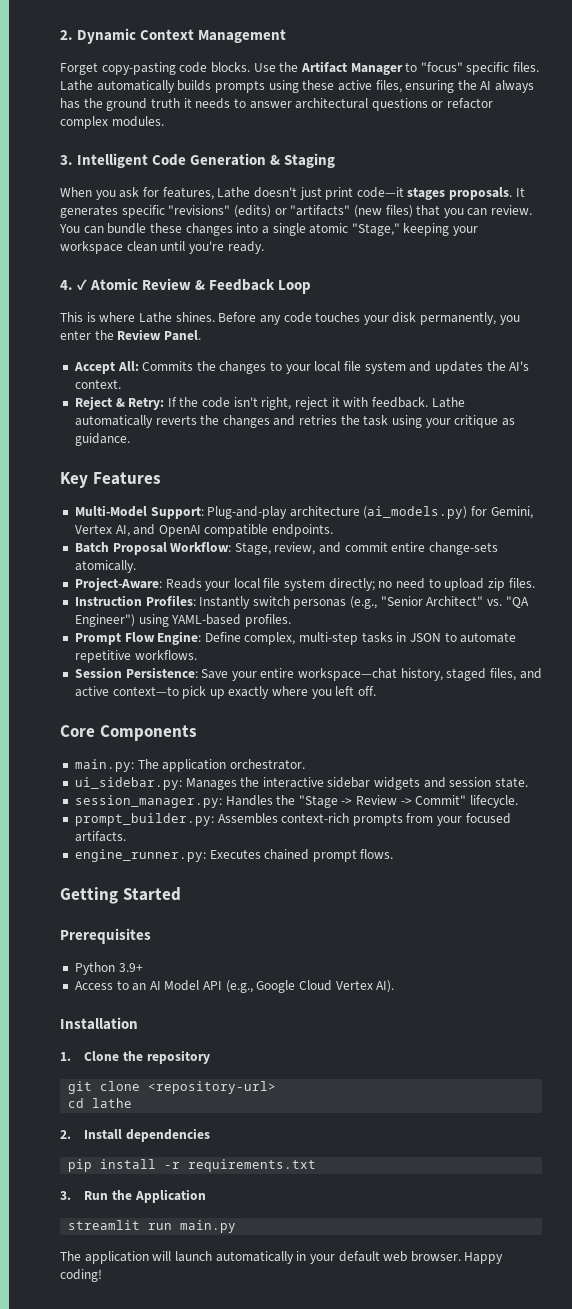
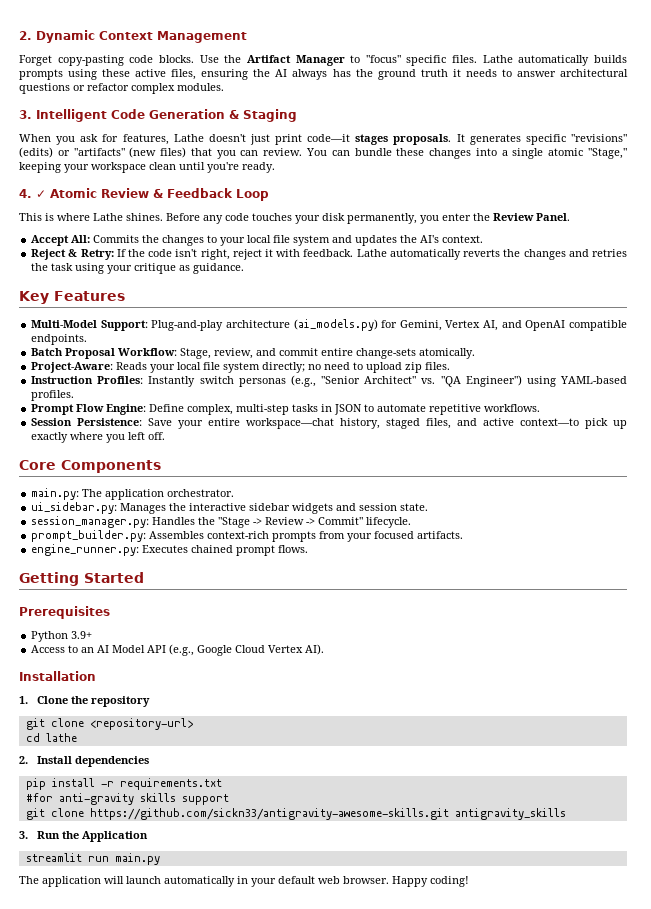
(317, 1165) none -> [25,793,229,805] [25,808,566,820] // #for anti-gravity skills support // git clone https://github.com/sickn33/antigravity-awesome-skills.git antigravity_skills

